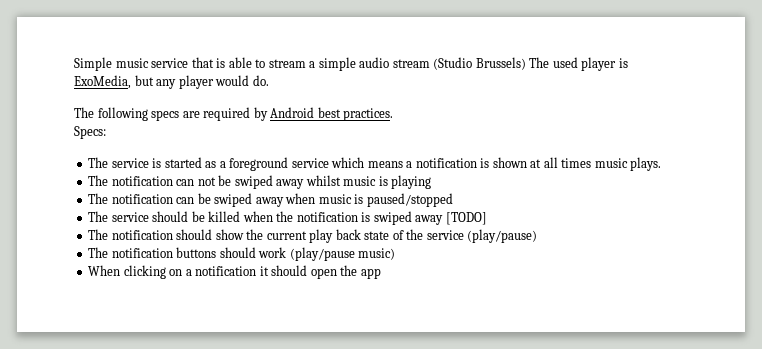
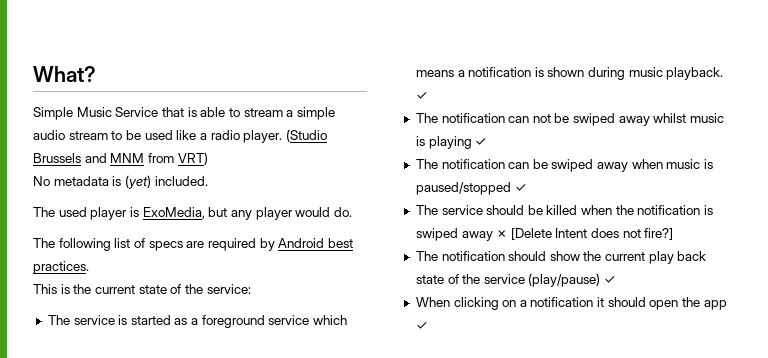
[74,57,189,71] Simple music service -> [33,66,96,82] [33,107,159,120] What? // Simple Music Service
[433,57,526,70] (Studio Brussels) -> [111,129,327,143] [33,152,208,165] [33,175,208,189] to be used like a radio player. (Studio Brussels and MNM from VRT) // No metadata is (yet) included. //
(148, 114) none -> [114,238,145,248] list of
[74,126,106,139] Specs: -> [33,284,251,294] This is the current state of the service:
[530,157,662,171] at all times music plays. -> [588,67,724,80] [415,92,427,100] during music playback. ✓
(432, 182) none -> [475,138,487,146] ✓
(453, 200) none -> [514,184,526,192] ✓
[445,212,487,225] [TODO] -> [496,228,674,240] ✗ [Delete Intent does not fire?]
[88,247,396,261] // The notification buttons should work (play/pause music) -> [604,276,616,284] ✓
(381, 273) none -> [415,322,427,330] ✓

